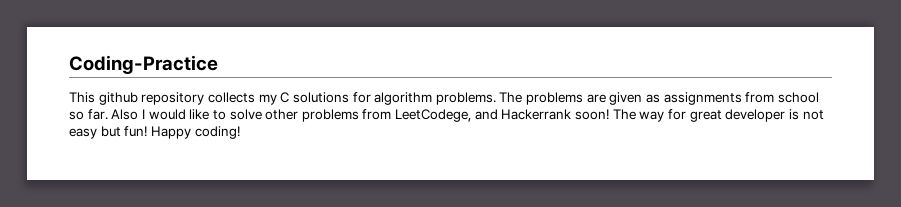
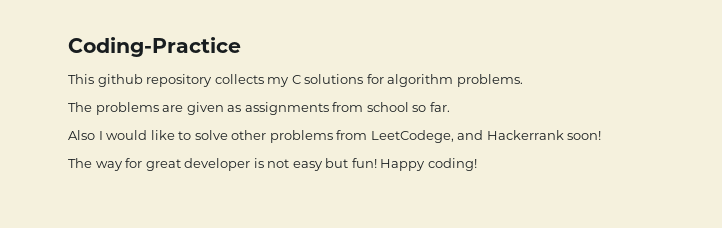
(496, 98) none -> (523, 80) //
(108, 114) none -> (450, 107) //
(610, 114) none -> (602, 135) //

